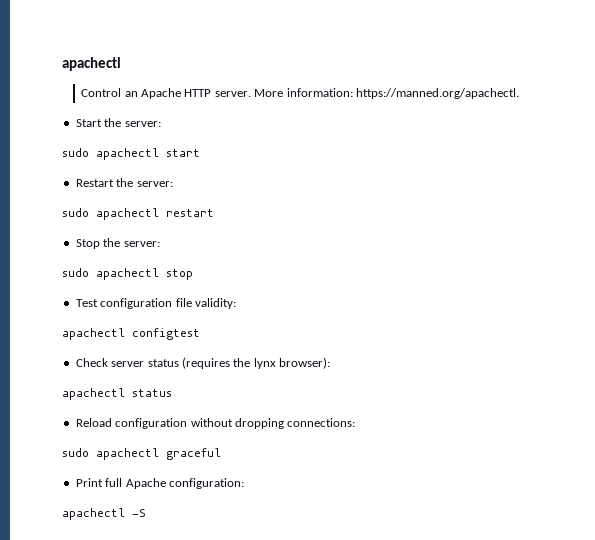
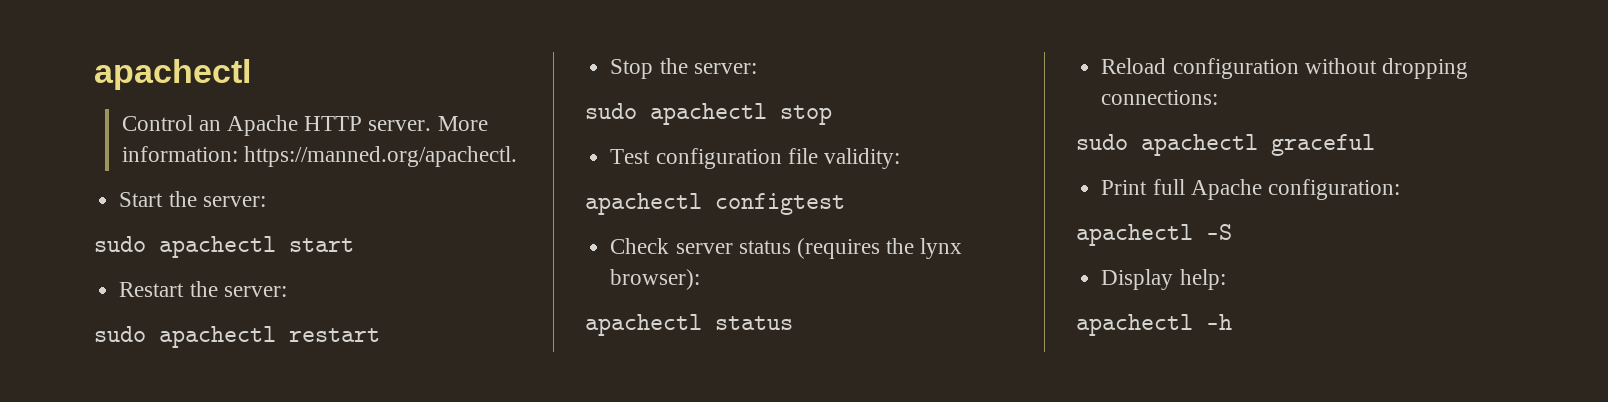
(146, 513) none -> [1101,269,1226,290] [1076,314,1232,336] // Display help: // apachectl -h

